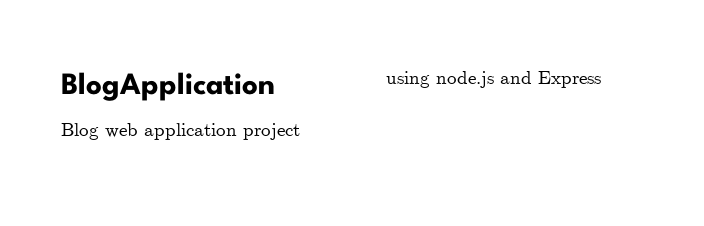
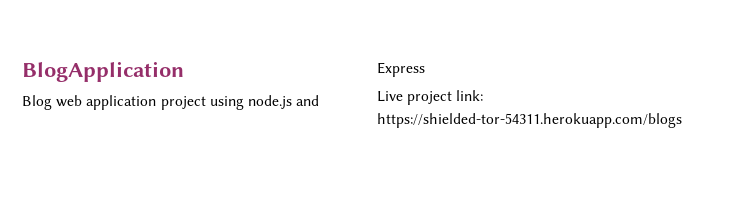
(601, 79) none -> [377,90,484,105] [377,113,682,128] // Live project link: https://shielded-tor-54311.herokuapp.com/blogs

